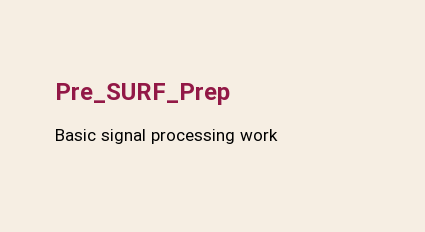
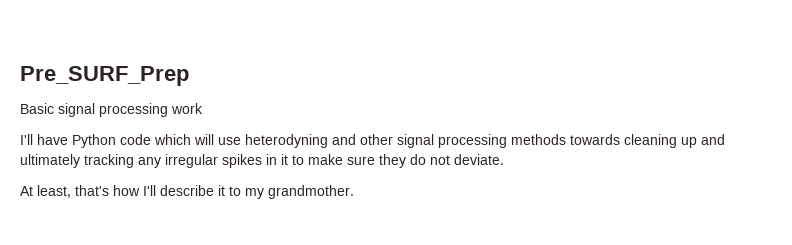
(278, 135) none -> [20,134,725,148] [20,154,504,168] [20,185,354,199] // I'll have Python code which will use heterodyning and other signal processing methods towards cleaning up and ultimately tracking any irregular spikes in it to make sure they do not deviate. // At least, that's how I'll describe it to my grandmother.

